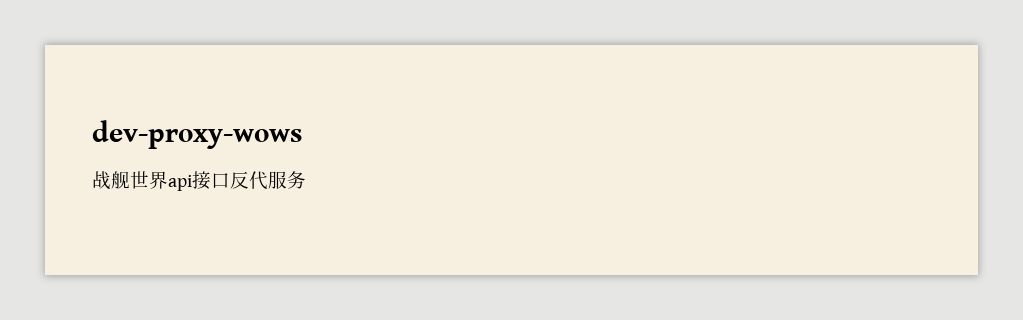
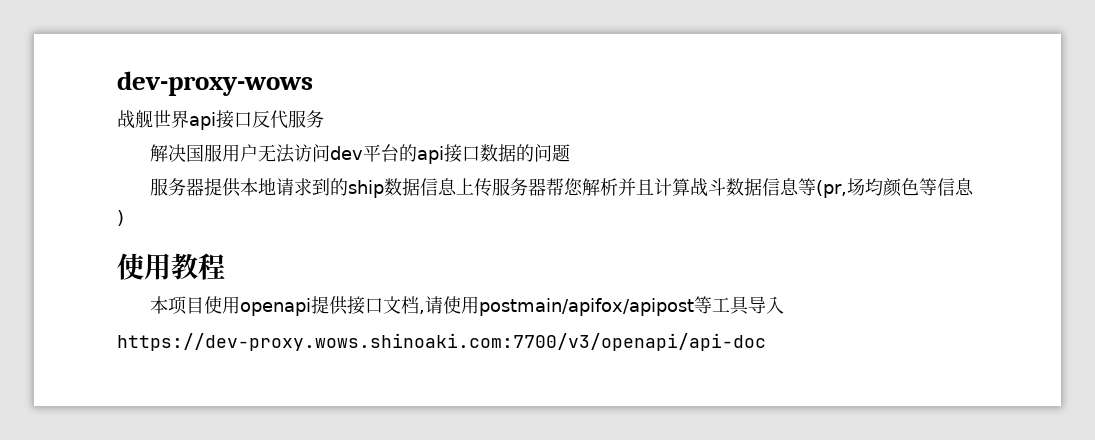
(306, 180) none -> [150,144,571,164] [150,178,975,198] [117,210,124,226] [117,253,225,280] [150,296,785,316] [117,333,766,351] // 解决国服用户无法访问dev平台的api接口数据的问题 // 服务器提供本地请求到的ship数据信息上传服务器帮您解析并且计算战斗数据信息等(pr,场均颜色等信息) // 使用教程 // 本项目使用openapi提供接口文档,请使用postmain/apifox/apipost等工具导入 // https://dev-proxy.wows.shinoaki.com:7700/v3/openapi/api-doc

